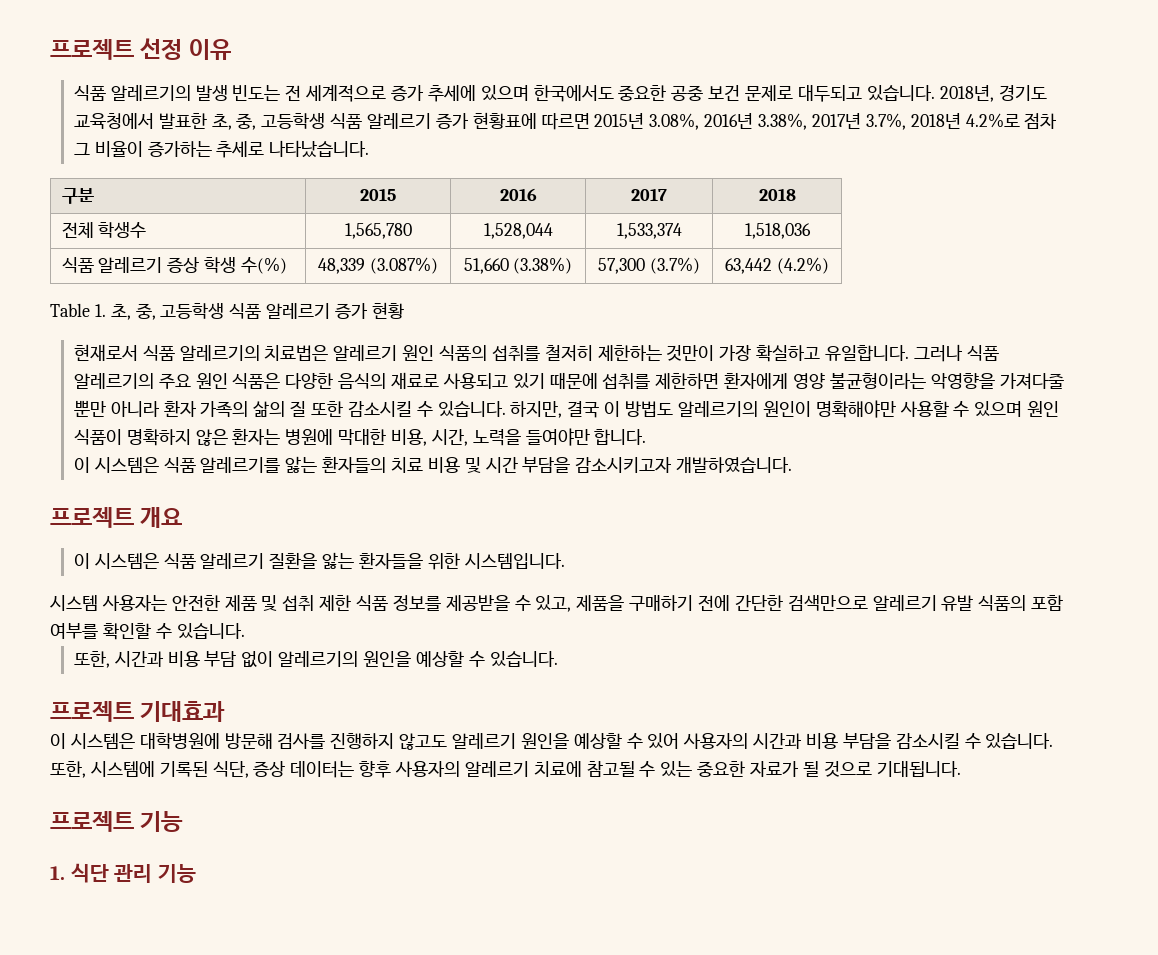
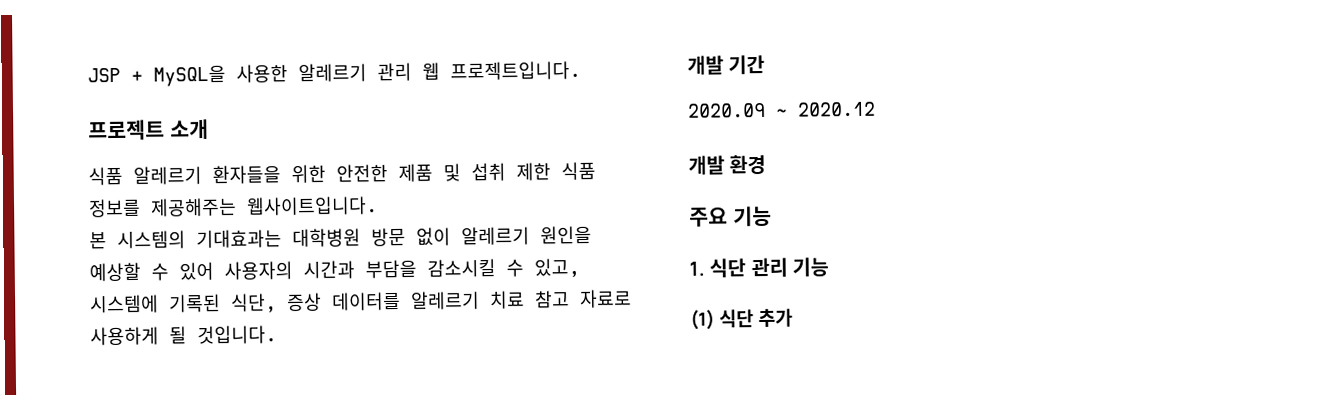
[50,38,231,60] [73,84,1047,102] [73,112,1058,130] [73,140,370,158] [61,188,94,204] [360,188,396,201] [499,188,537,201] [631,188,667,201] [758,188,796,201] [61,222,147,238] [344,223,412,239] [483,223,553,239] [616,223,682,239] [744,223,811,239] [61,257,287,274] [318,257,438,274] [463,257,573,274] [598,257,700,274] [725,257,829,274] [50,302,404,320] [73,344,999,362] [73,372,1064,389] [73,400,1060,418] [73,428,647,446] [73,456,793,473] [50,507,183,528] [73,552,565,570] [50,595,167,611] 프로젝트 선정 이유 // 식품 알레르기의 발생 빈도는 전 세계적으로 증가 추세에 있으며 한국에서도 중요한 공중 보건 문제로 대두되고 있습니다. 2018년, 경기도 교육청에서 발표한 초, 중, 고등학생 식품 알레르기 증가 현황표에 따르면 2015년 3.08%, 2016년 3.38%, 2017년 3.7%, 2018년 4.2%로 점차 그 비율이 증가하는 추세로 나타났습니다. // 구분 | 2015 | 2016 | 2017 | 2018 // 전체 학생수 | 1,565,780 | 1,528,044 | 1,533,374 | 1,518,036 // 식품 알레르기 증상 학생 수(%) | 48,339 (3.087%) | 51,660 (3.38%) | 57,300 (3.7%) | 63,442 (4.2%) // Table 1. 초, 중, 고등학생 식품 알레르기 증가 현황 // 현재로서 식품 알레르기의 치료법은 알레르기 원인 식품의 섭취를 철저히 제한하는 것만이 가장 확실하고 유일합니다. 그러나 식품 알레르기의 주요 원인 식품은 다양한 음식의 재료로 사용되고 있기 때문에 섭취를 제한하면 환자에게 영양 불균형이라는 악영향을 가져다줄 뿐만 아니라 환자 가족의 삶의 질 또한 감소시킬 수 있습니다. 하지만, 결국 이 방법도 알레르기의 원인이 명확해야만 사용할 수 있으며 원인 식품이 명확하지 않은 환자는 병원에 막대한 비용, 시간, 노력을 들여야만 합니다. // 이 시스템은 식품 알레르기를 앓는 환자들의 치료 비용 및 시간 부담을 감소시키고자 개발하였습니다. // 프로젝트 개요 // 이 시스템은 식품 알레르기 질환을 앓는 환자들을 위한 시스템입니다. // 시스템 사용자는 -> [87,60,581,87] [88,118,209,141] [88,164,326,186] JSP + MySQL을 사용한 알레르기 관리 웹 프로젝트입니다. // 프로젝트 소개 // 식품 알레르기 환자들을 위한
[445,595,1064,612] [50,623,245,640] [73,651,558,668] [50,701,226,722] [50,733,448,750] 제공받을 수 있고, 제품을 구매하기 전에 간단한 검색만으로 알레르기 유발 식품의 포함 여부를 확인할 수 있습니다. // 또한, 시간과 비용 부담 없이 알레르기의 원인을 예상할 수 있습니다. // 프로젝트 기대효과 // 이 시스템은 대학병원에 방문해 검사를 진행하지 않고도 -> [150,196,378,217] [89,227,451,250] 제공해주는 웹사이트입니다. // 본 시스템의 기대효과는 대학병원 방문 없이
[806,733,839,749] 비용 -> (355, 269) none
[985,733,1054,749] [50,761,86,778] 있습니다. 또한, -> [534,257,580,278] 있고,
[290,761,961,778] [50,811,134,832] 데이터는 향후 사용자의 알레르기 치료에 참고될 수 있는 중요한 자료가 될 것으로 기대됩니다. // 프로젝트 -> [332,289,632,311] [90,325,277,346] [687,54,766,75] [687,101,876,118] [688,154,767,175] [689,207,728,227] 데이터를 알레르기 치료 참고 자료로 사용하게 될 것입니다. // 개발 기간 // 2020.09 ~ 2020.12 // 개발 환경 // 주요
(197, 873) none -> [690,308,793,330] // (1) 식단 추가

